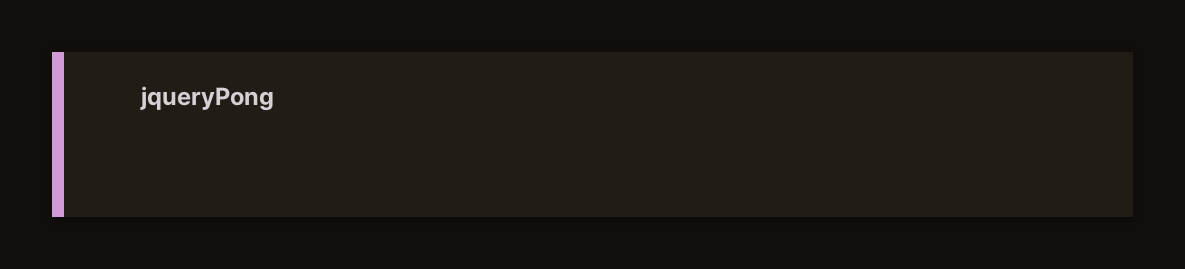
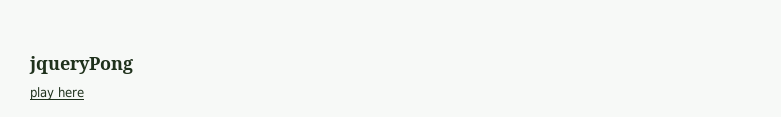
(274, 98) none -> [30,87,84,100] // play here

